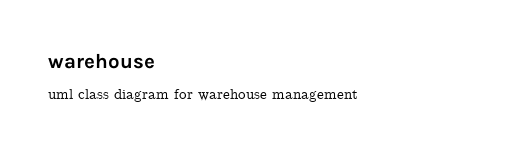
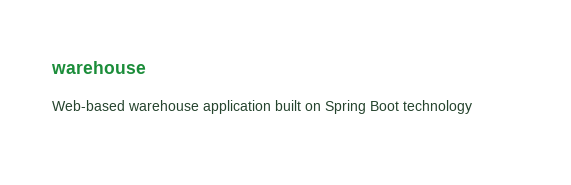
[48,89,358,102] uml class diagram for warehouse management -> [52,100,472,114] Web-based warehouse application built on Spring Boot technology

